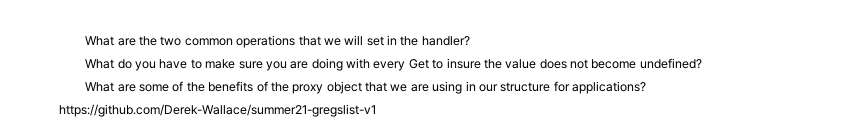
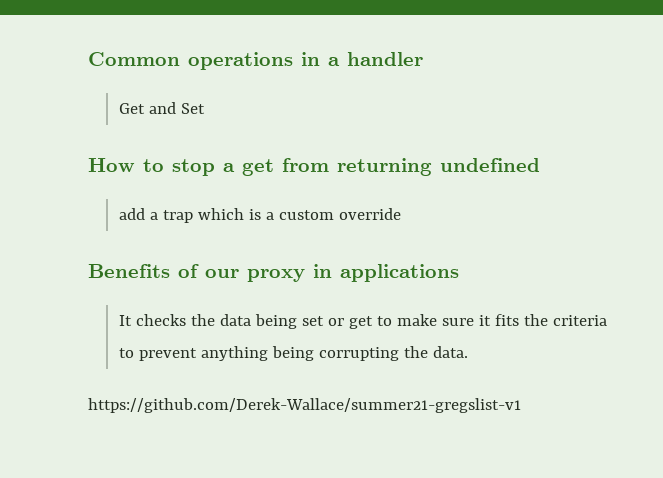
[85,35,470,48] [85,58,702,71] [85,81,647,94] What are the two common operations that we will set in the handler? // What do you have to make sure you are doing with every Get to insure the value does not become undefined? // What are some of the benefits of the proxy object that we are using in our structure for applications? -> [88,52,423,70] [118,102,205,114] [88,158,540,176] [118,208,401,223] [88,264,459,282] [118,314,607,329] [118,346,468,361] Common operations in a handler // Get and Set // How to stop a get from returning undefined // add a trap which is a custom override // Benefits of our proxy in applications // It checks the data being set or get to make sure it fits the criteria to prevent anything being corrupting the data.

